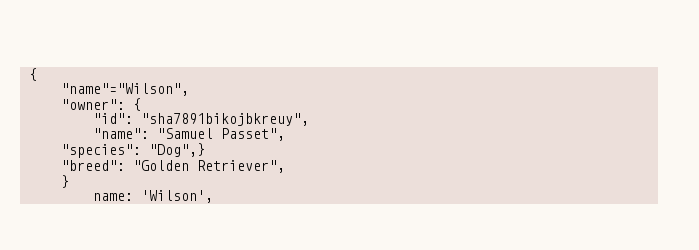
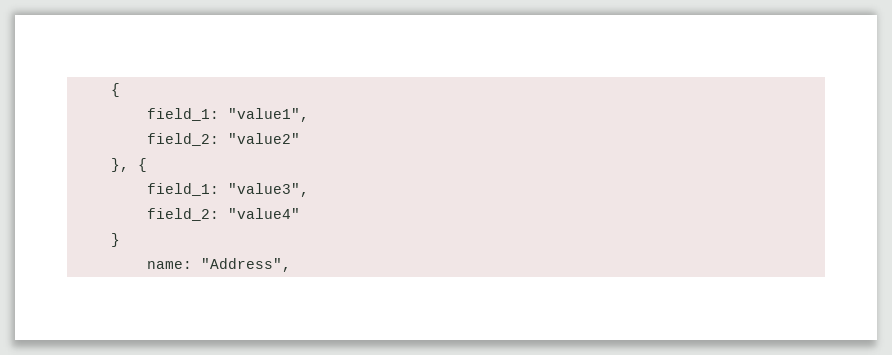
[29,68,38,81] [61,83,190,96] [61,98,142,111] [93,113,310,126] [93,128,286,141] [61,143,206,158] [61,160,286,173] { // "name"="Wilson", // "owner": { // "id": "sha7891bikojbkreuy", // "name": "Samuel Passet", // "species": "Dog",} // "breed": "Golden Retriever", -> [111,83,121,97] [147,108,310,122] [147,133,301,146] [111,158,148,172] [147,183,310,197] [147,208,301,221] { // field_1: "value1", // field_2: "value2" // }, { // field_1: "value3", // field_2: "value4"
[141,190,214,203] 'Wilson', -> [201,258,292,272] "Address",

